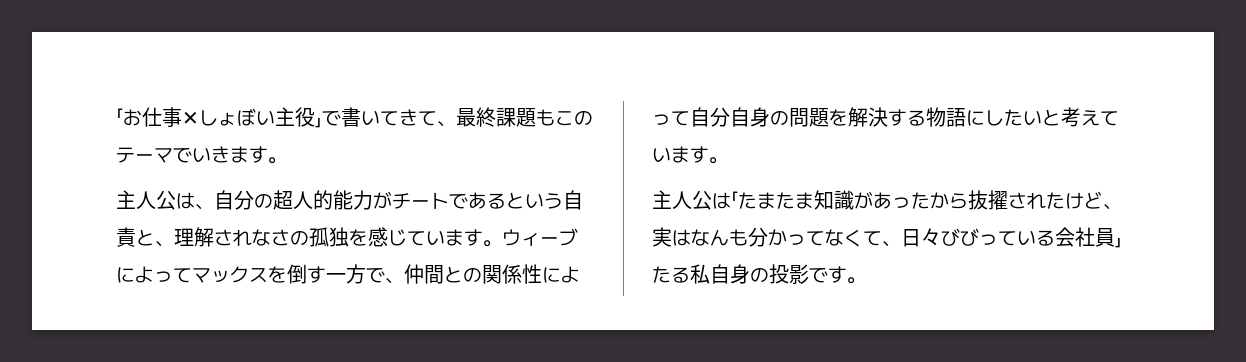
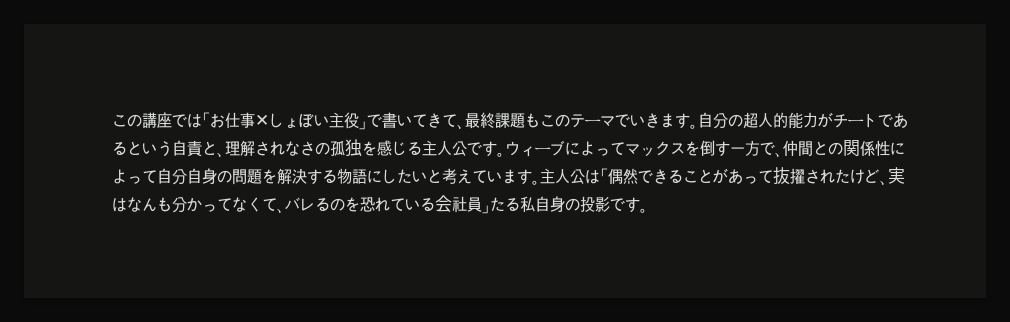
(116, 116) none -> [112,112,202,129] この講座では
[116,190,214,210] // 主人公は、 -> (698, 126) none
[407,229,464,246] ていま -> [407,140,482,156] る主人公で
(728, 160) // -> (540, 182) none
[738,190,968,210] たまたま知識があったから -> [608,168,773,185] 偶然できることがあって
[901,228,998,247] 日々びびっ -> [285,197,390,212] バレるのを恐れ

